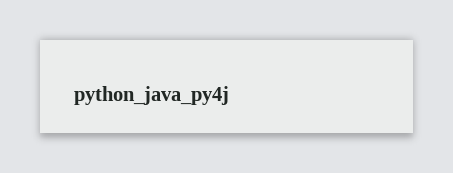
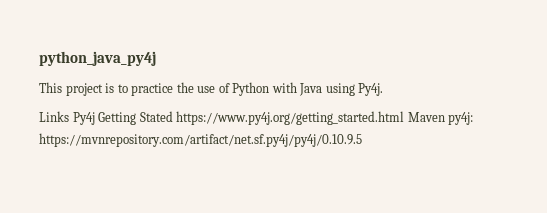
(229, 95) none -> [39,82,384,96] [39,111,474,125] [39,133,362,147] // This project is to practice the use of Python with Java using Py4j. // Links Py4j Getting Stated https://www.py4j.org/getting_started.html Maven py4j: // https://mvnrepository.com/artifact/net.sf.py4j/py4j/0.10.9.5

